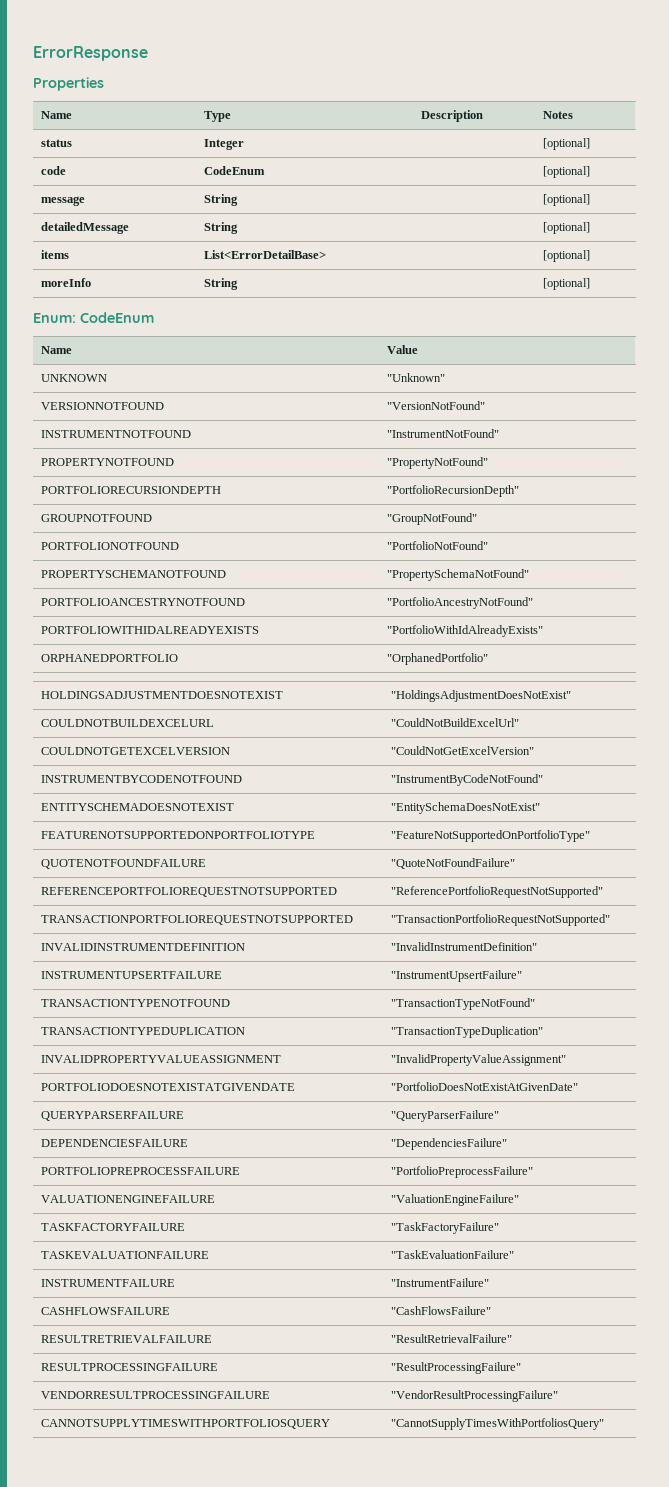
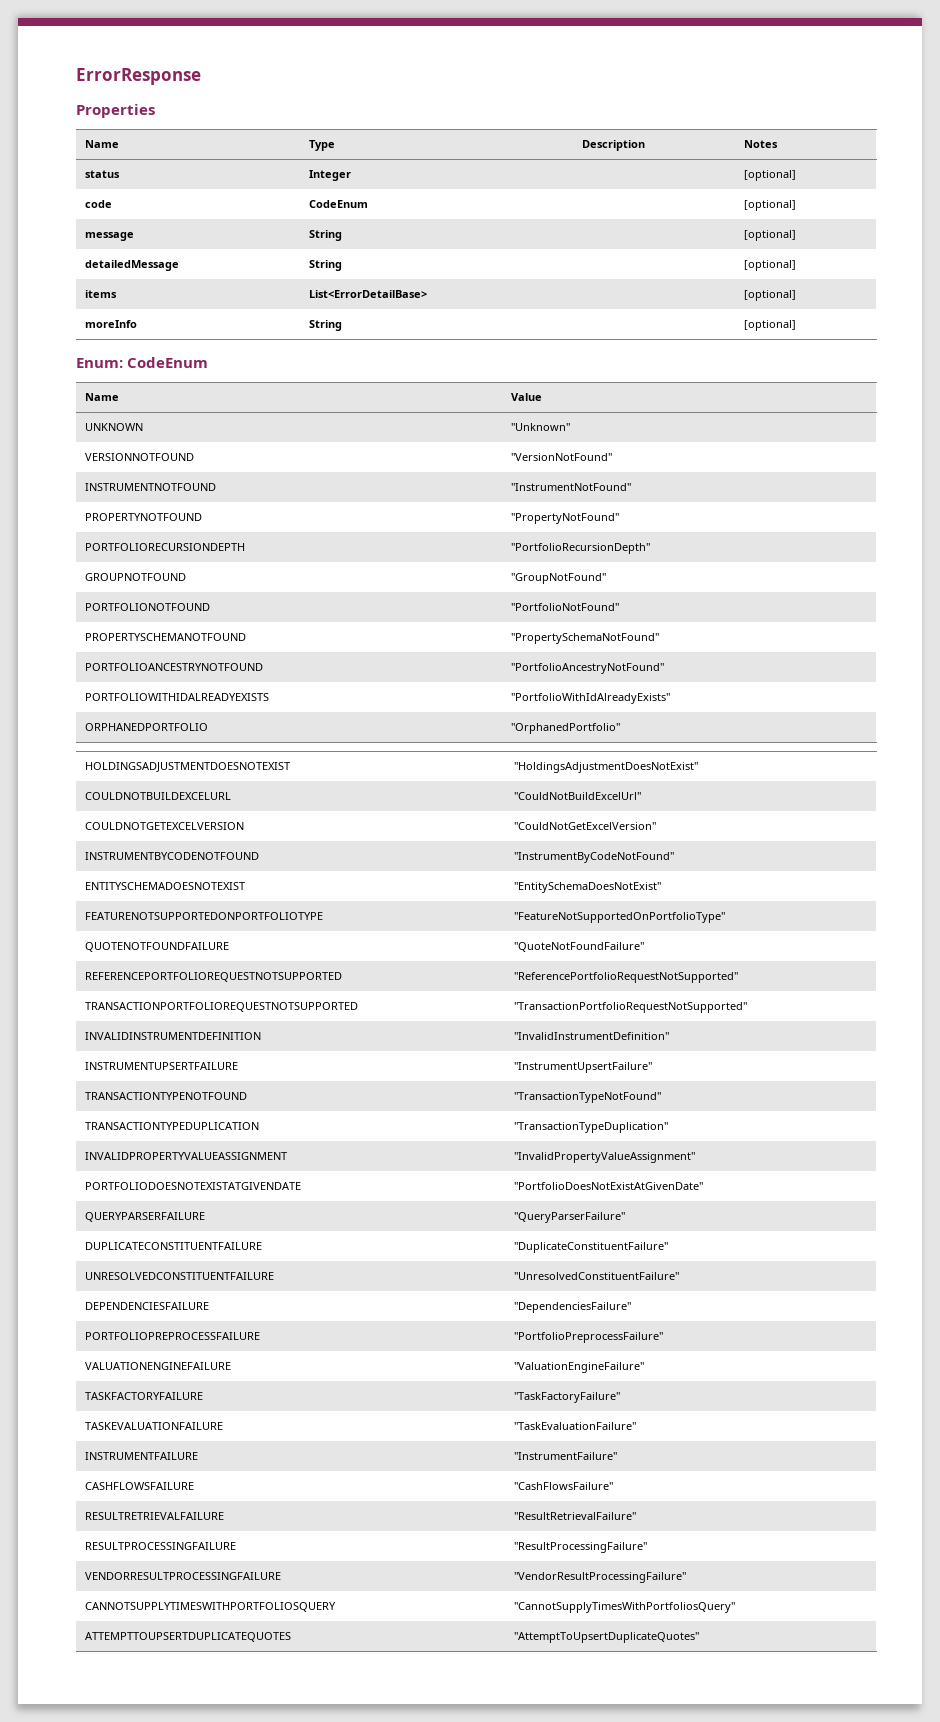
(499, 1116) none -> [84,1242,262,1250] [513,1242,668,1253] [84,1272,274,1280] [513,1272,679,1280] // DUPLICATECONSTITUENTFAILURE | "DuplicateConstituentFailure" // UNRESOLVEDCONSTITUENTFAILURE | "UnresolvedConstituentFailure"
(604, 1424) none -> [84,1632,291,1642] [513,1632,699,1643] // ATTEMPTTOUPSERTDUPLICATEQUOTES | "AttemptToUpsertDuplicateQuotes"

